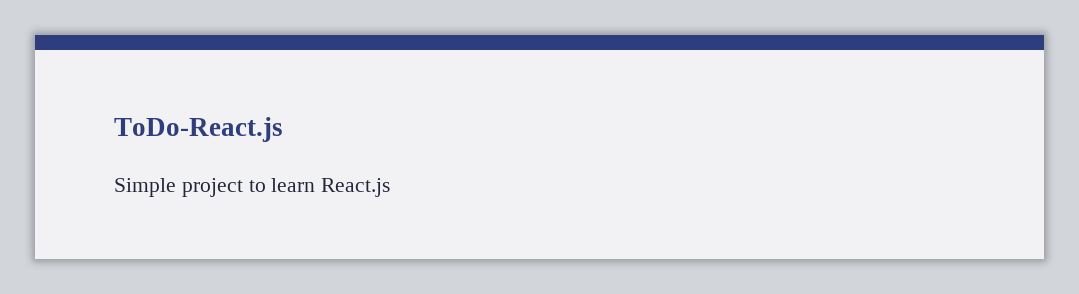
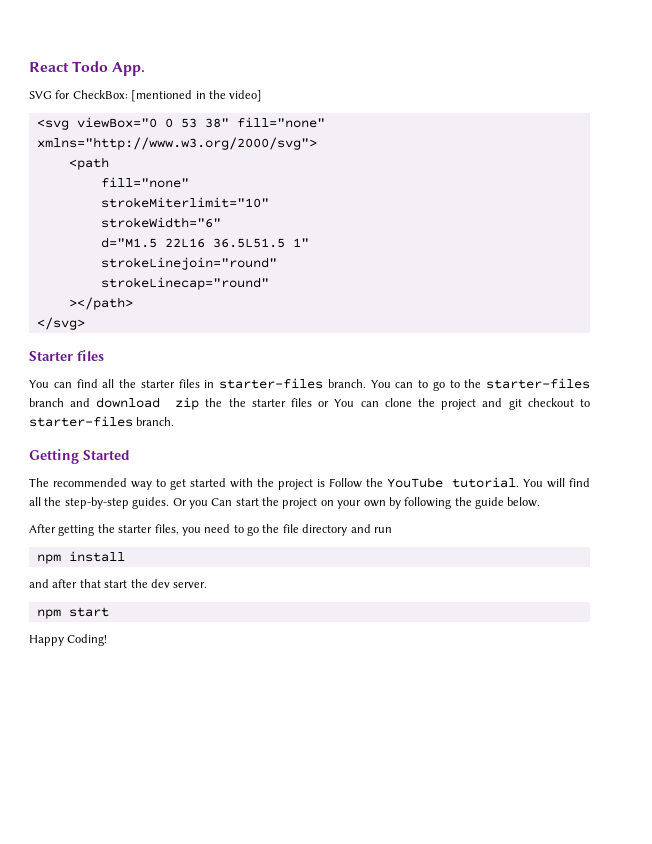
[114,117,283,142] [114,178,391,197] ToDo-React.js // Simple project to learn React.js -> [29,61,146,76] [29,90,263,102] [36,117,325,130] [36,137,317,150] [68,157,109,170] [100,177,189,188] [100,197,269,208] [100,217,221,228] [100,237,309,248] [100,257,277,270] [100,277,269,290] [68,297,133,310] [36,317,85,330] [29,350,104,361] [29,378,590,391] [29,397,590,410] [29,416,175,427] [29,449,130,464] [29,477,590,490] [29,497,541,509] [29,524,392,536] [36,551,125,564] [29,579,208,588] [36,607,109,619] [29,634,108,646] React Todo App. // SVG for CheckBox: [mentioned in the video] // <svg viewBox="0 0 53 38" fill="none" xmlns="http://www.w3.org/2000/svg"> // <path // fill="none" // strokeMiterlimit="10" // strokeWidth="6" // d="M1.5 22L16 36.5L51.5 1" // strokeLinejoin="round" // strokeLinecap="round" // ></path> // </svg> // Starter files // You can find all the starter files in starter-files branch. You can to go to the starter-files branch and download zip the the starter files or You can clone the project and git checkout to starter-files branch. // Getting Started // The recommended way to get started with the project is Follow the YouTube tutorial. You will find all the step-by-step guides. Or you Can start the project on your own by following the guide below. // After getting the starter files, you need to go the file directory and run // npm install // and after that start the dev server. // npm start // Happy Coding!

